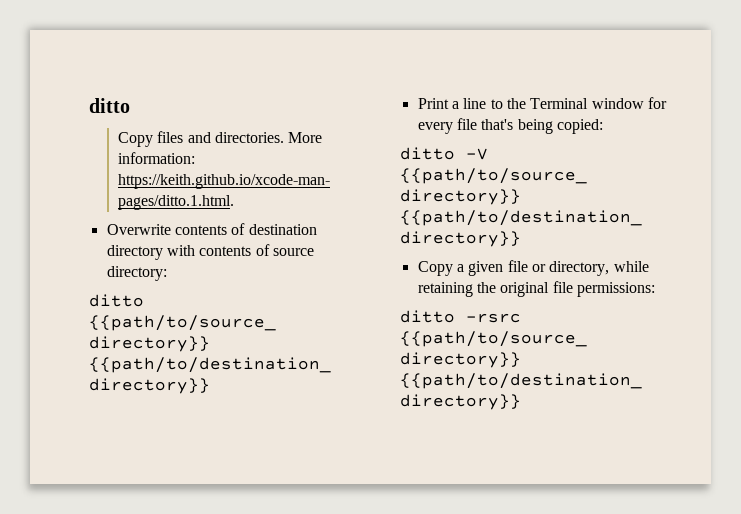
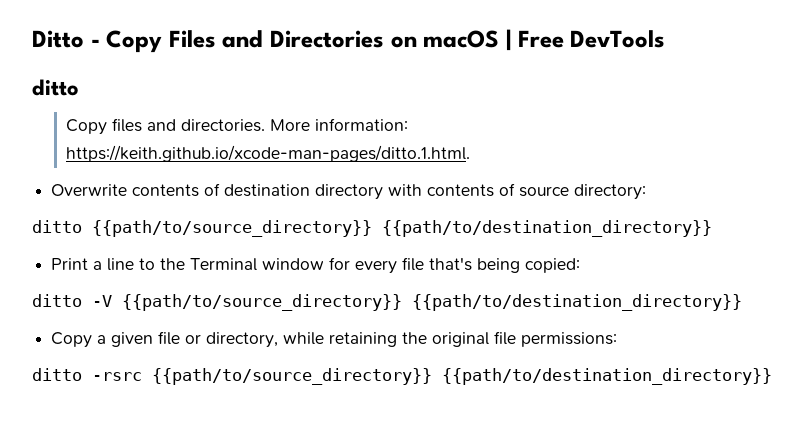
(89, 105) none -> [32,29,666,53] Ditto - Copy Files and Directories on macOS | Free DevTools //

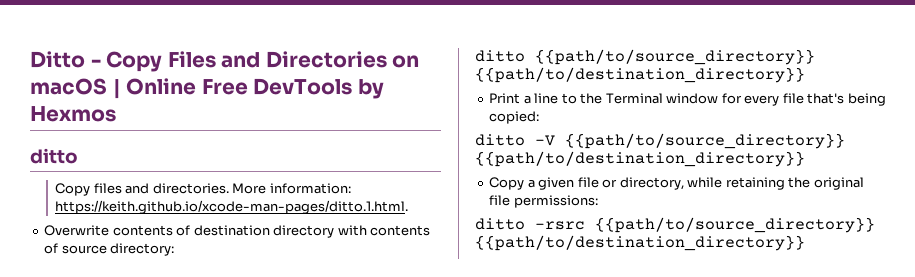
(511, 40) none -> [126,78,197,95] Online
(666, 39) none -> [357,79,384,99] [30,106,116,122] by Hexmos

